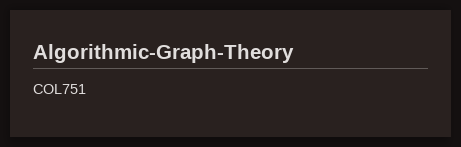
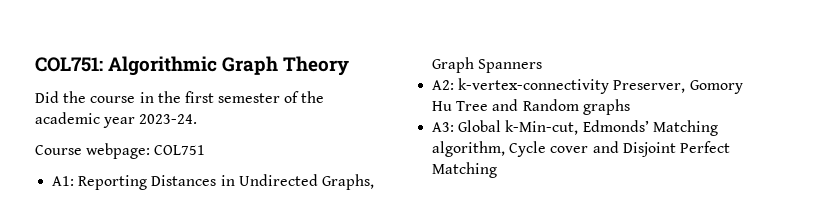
[33,44,294,63] [33,84,86,94] Algorithmic-Graph-Theory // COL751 -> [35,56,350,76] [35,91,325,103] [35,112,198,128] [35,143,206,159] [52,174,374,190] [432,57,543,73] [432,78,743,94] [432,99,630,115] [432,120,718,136] [432,141,730,157] [432,162,498,178] COL751: Algorithmic Graph Theory // Did the course in the first semester of the academic year 2023-24. // Course webpage: COL751 // A1: Reporting Distances in Undirected Graphs, Graph Spanners // A2: k-vertex-connectivity Preserver, Gomory Hu Tree and Random graphs // A3: Global k-Min-cut, Edmonds’ Matching algorithm, Cycle cover and Disjoint Perfect Matching

